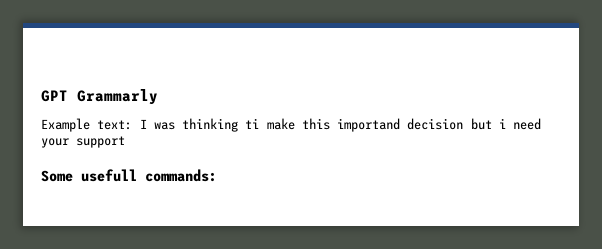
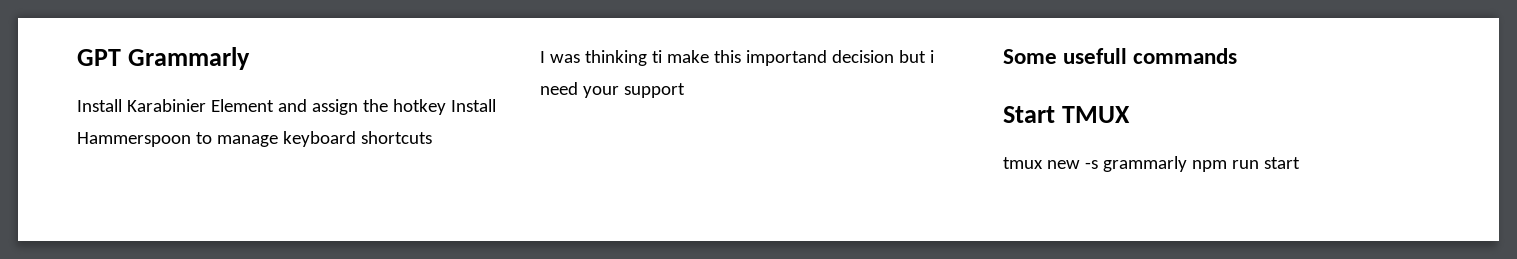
[41,118,133,132] Example text: -> [77,99,496,115] [77,131,432,147] Install Karabinier Element and assign the hotkey Install Hammerspoon to manage keyboard shortcuts //
[145,169,217,182] commands: -> [1133,48,1238,64] [1003,106,1131,123] [1003,156,1300,172] commands // Start TMUX // tmux new -s grammarly npm run start

